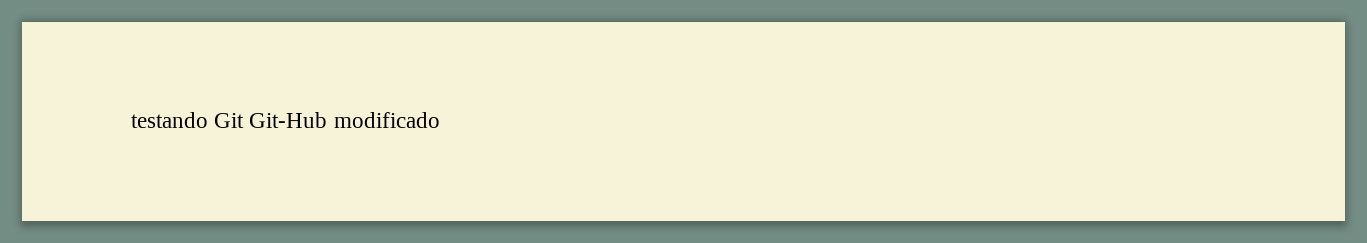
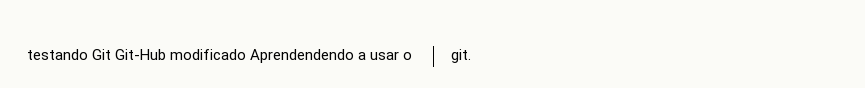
(440, 120) none -> [250,49,471,63] Aprendendendo a usar o git.

